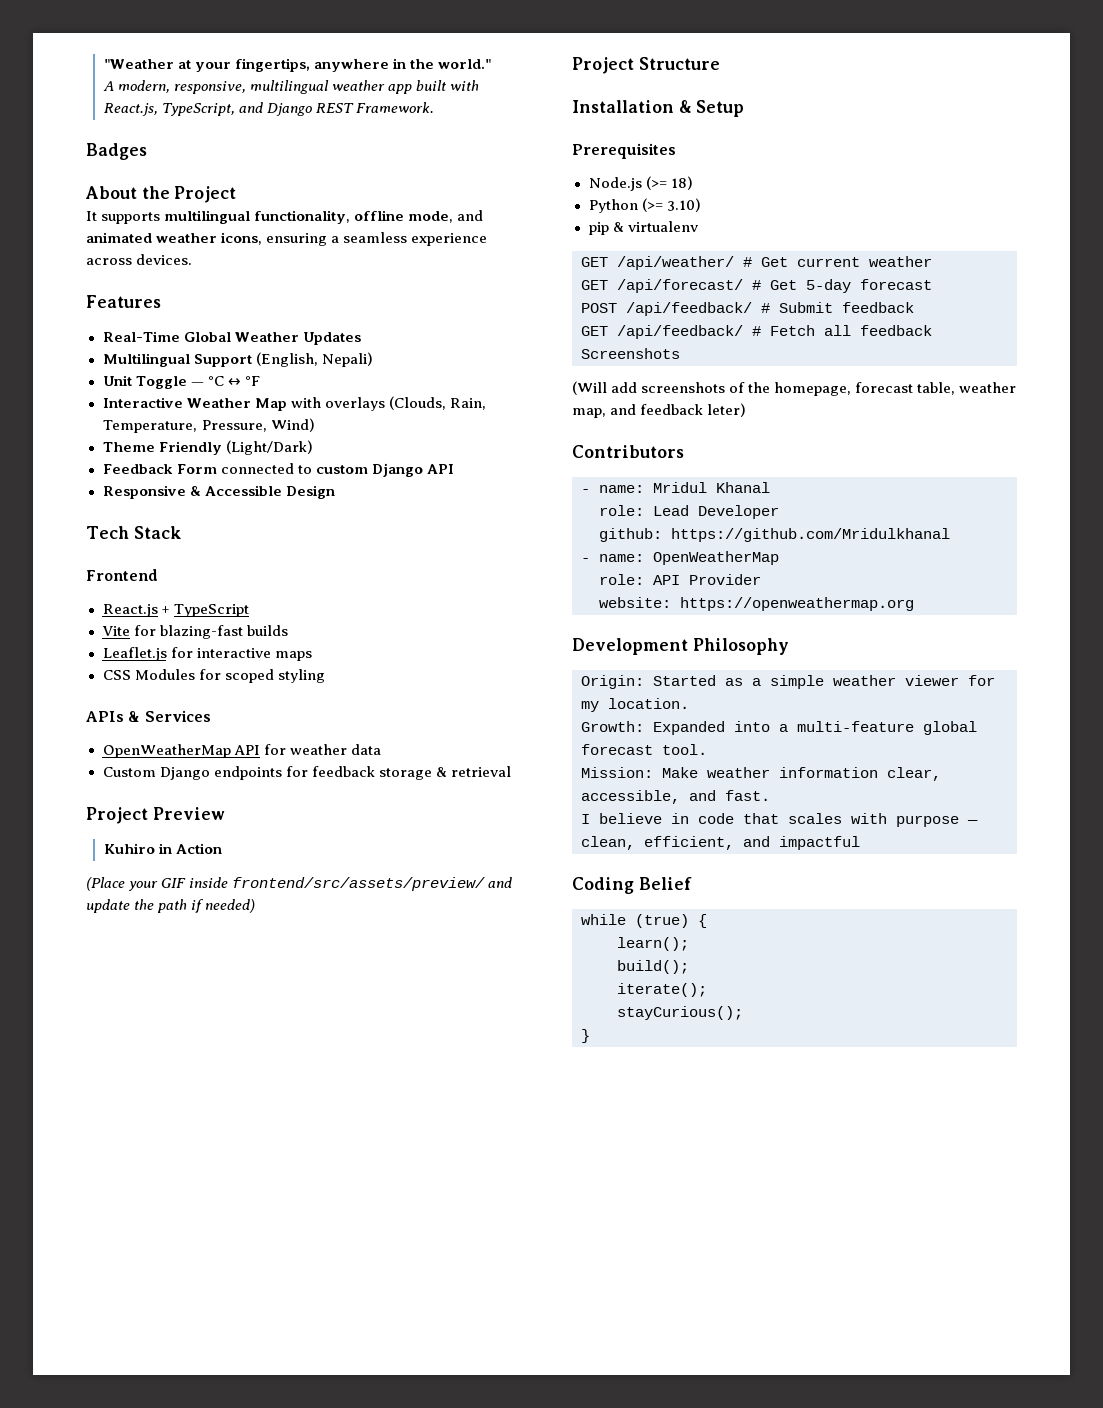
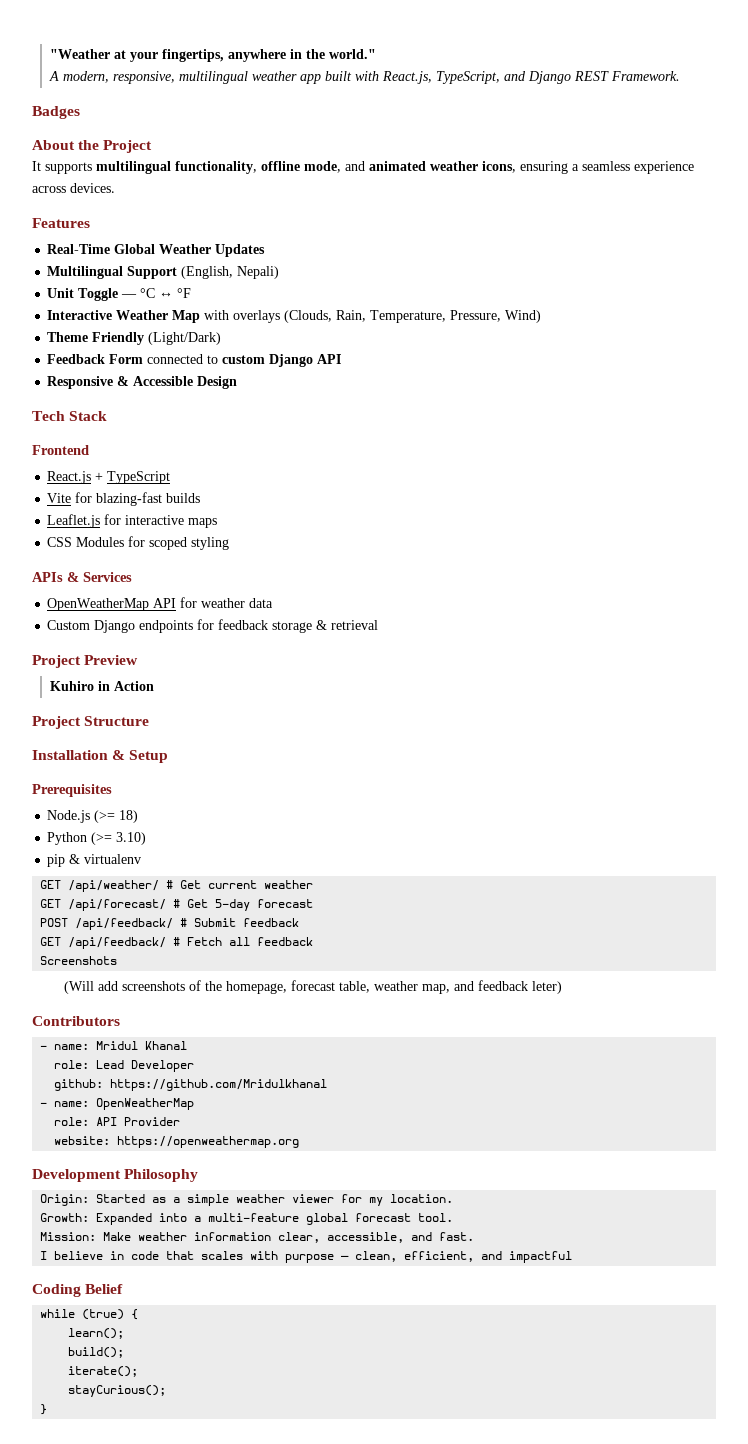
[86,877,513,891] [86,899,256,913] // (Place your GIF inside frontend/src/assets/preview/ and update the path if needed) -> (154, 686) none

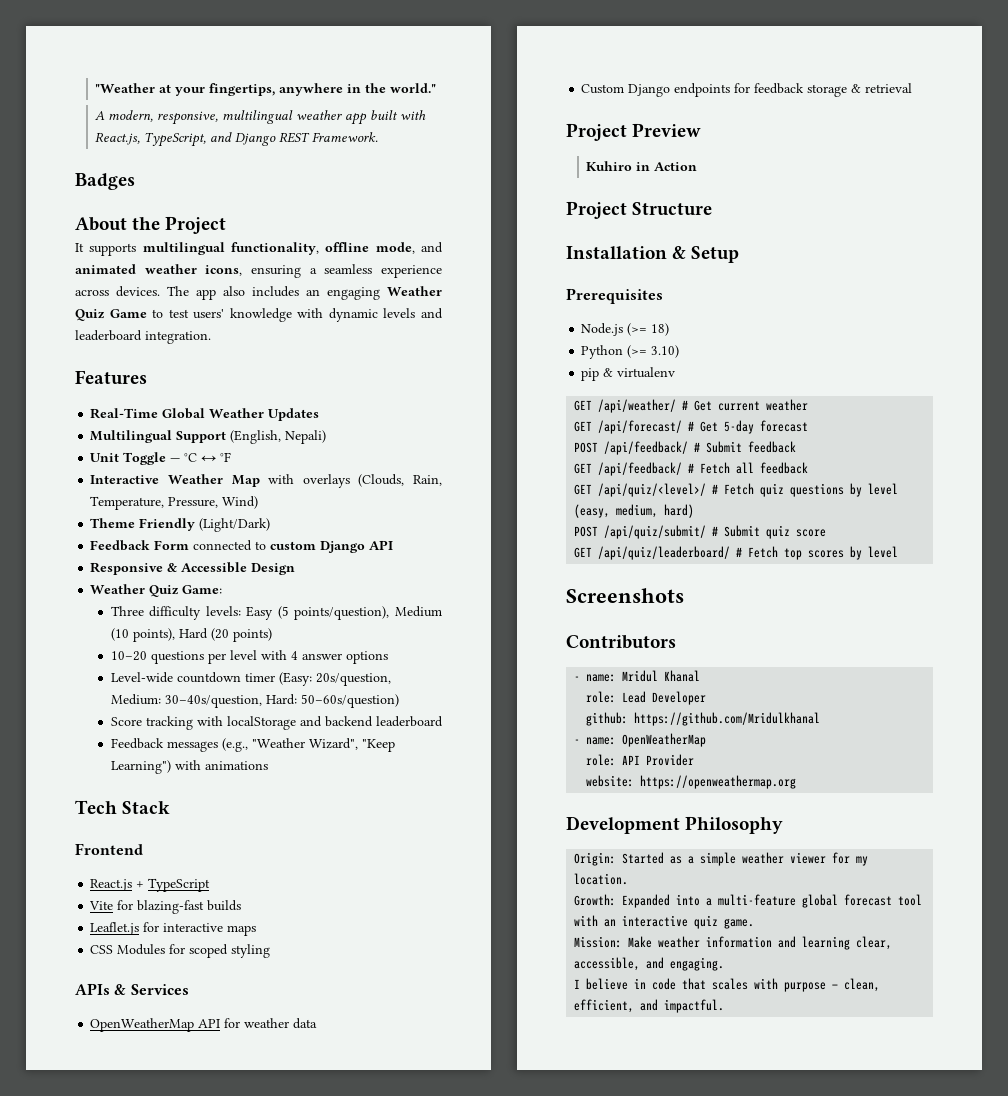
(115, 188) none -> [167,286,442,300] [75,308,443,322] [75,330,211,344] The app also includes an engaging Weather Quiz Game to test users' knowledge with dynamic levels and leaderboard integration.
(238, 382) none -> [90,584,223,597] [110,606,442,620] [110,628,272,642] [110,650,388,664] [110,672,391,686] [110,694,399,708] [110,716,443,730] [110,738,395,752] [110,760,268,774] // Weather Quiz Game: // Three difficulty levels: Easy (5 points/question), Medium (10 points), Hard (20 points) // 10–20 questions per level with 4 answer options // Level-wide countdown timer (Easy: 20s/question, Medium: 30–40s/question, Hard: 50–60s/question) // Score tracking with localStorage and backend leaderboard // Feedback messages (e.g., "Weather Wizard", "Keep Learning") with animations
[40,956,118,965] [64,980,563,994] Screenshots // (Will add screenshots of the homepage, forecast table, weather map, and feedback leter) -> [574,483,899,497] [574,504,695,518] [574,525,827,539] [574,546,899,560] [566,588,684,603] GET /api/quiz/<level>/ # Fetch quiz questions by level (easy, medium, hard) // POST /api/quiz/submit/ # Submit quiz score // GET /api/quiz/leaderboard/ # Fetch top scores by level // Screenshots
[418,1213,454,1222] tool. -> [898,894,923,906] [574,915,755,929] tool with an interactive quiz game.
(272, 1236) none -> [778,936,851,950] and learning
[439,1232,475,1241] fast. -> [670,957,725,971] engaging.
[509,1251,573,1263] [32,1284,124,1297] [40,1309,139,1320] [68,1328,125,1339] [68,1347,125,1358] [68,1366,139,1377] [68,1385,167,1397] [40,1404,48,1415] impactful // Coding Belief // while (true) { // learn(); // build(); // iterate(); // stayCurious(); // } -> [664,999,725,1013] impactful.

